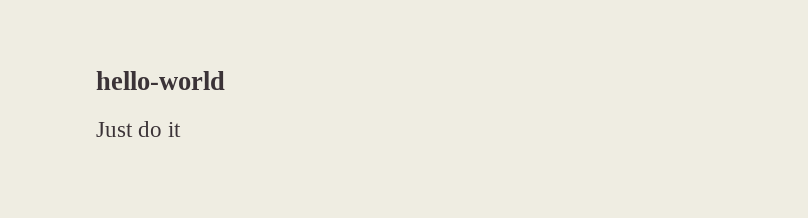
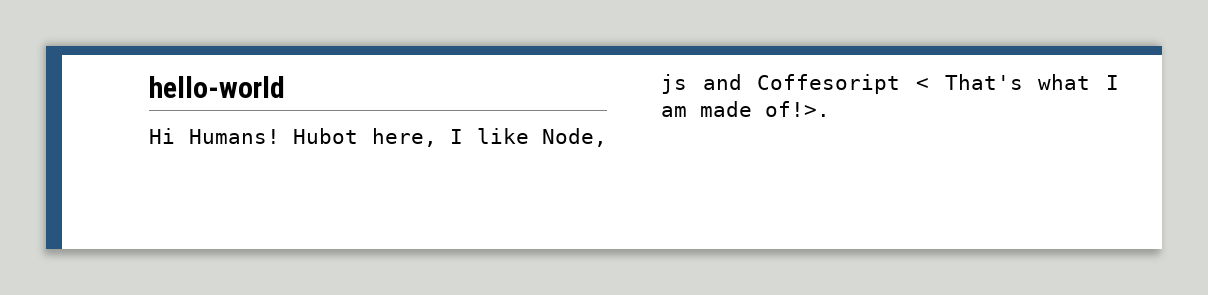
[96,121,182,137] Just do it -> [149,128,607,147] [661,74,1119,94] [661,101,830,117] Hi Humans! Hubot here, I like Node, js and Coffesoript < That's what I am made of!>.

